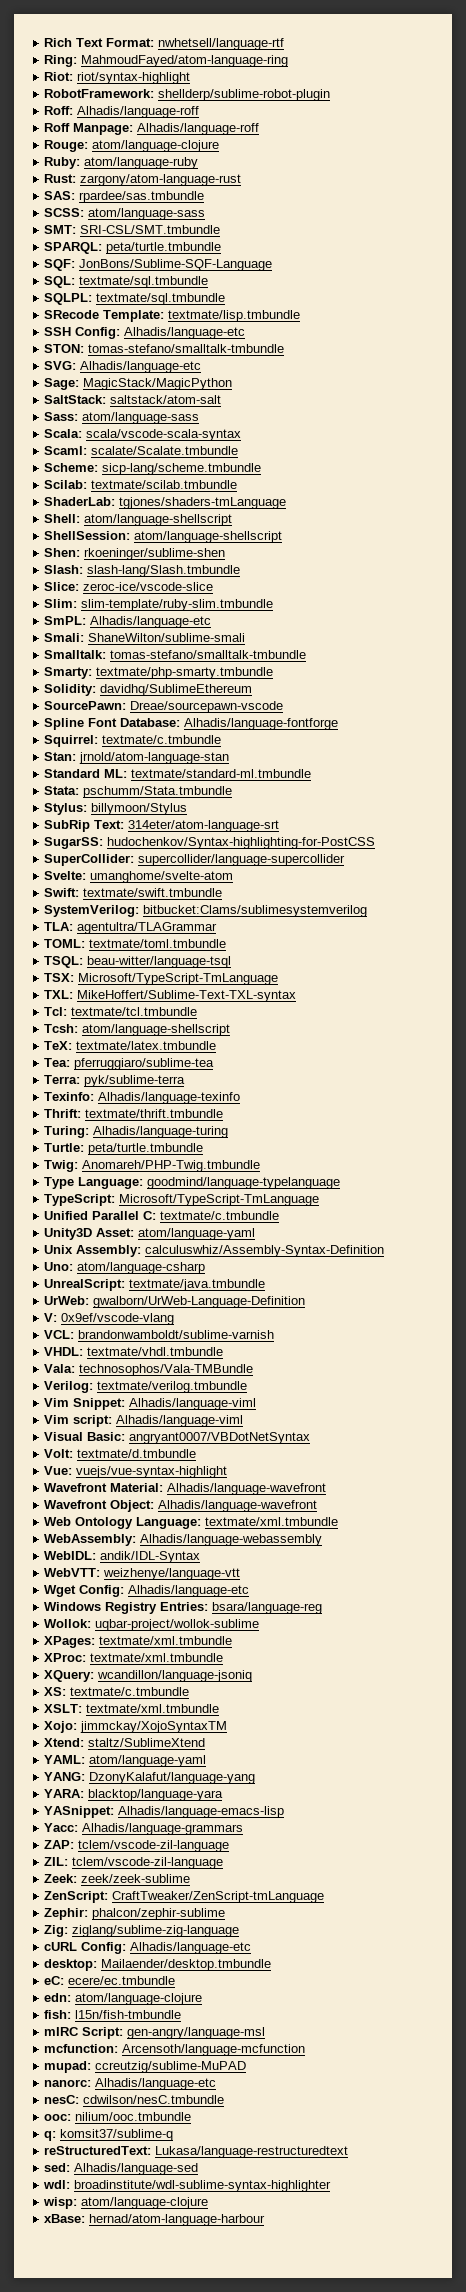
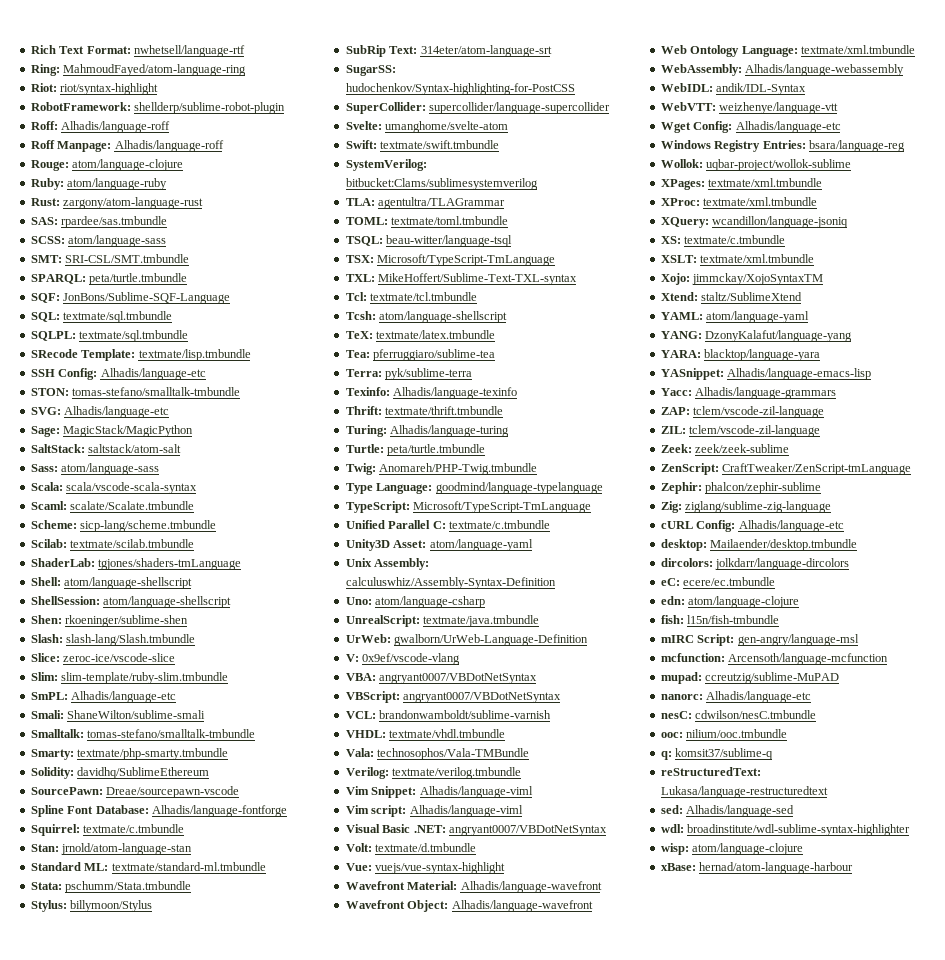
(175, 1319) none -> [345,673,538,684] [345,691,562,703] // VBA: angryant0007/VBDotNetSyntax // VBScript: angryant0007/VBDotNetSyntax
[87,1432,126,1441] Basic: -> [382,824,446,833] Basic .NET:
(272, 1965) none -> [660,558,850,570] // dircolors: jolkdarr/language-dircolors

